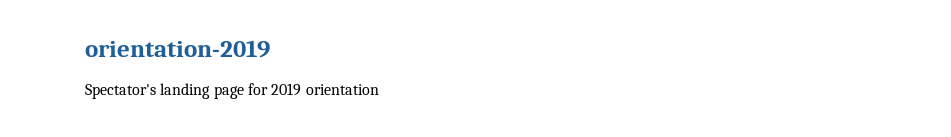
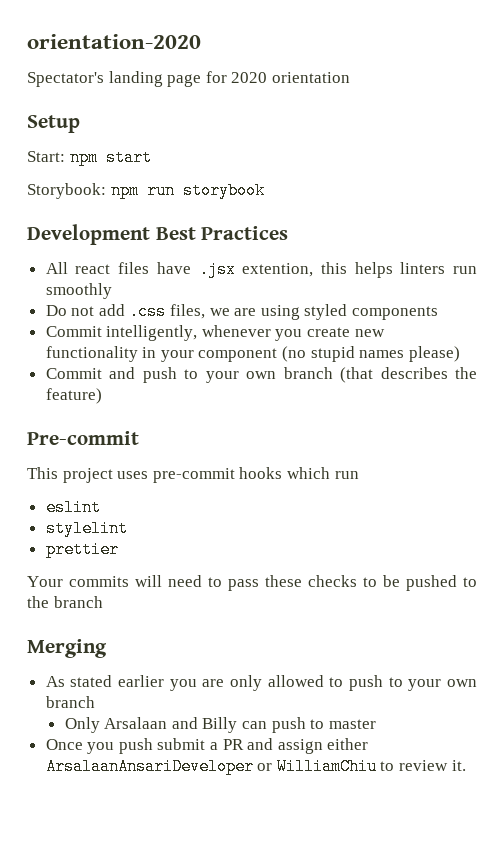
[85,40,270,58] orientation-2019 -> [27,34,201,49] orientation-2020
[271,83,302,96] 2019 -> [231,72,268,83] 2020
(379, 89) none -> [27,115,80,133] [27,149,152,166] [27,182,265,199] [27,224,289,245] [45,261,477,278] [45,283,112,299] [45,303,439,320] [45,325,385,341] [45,346,460,362] [45,367,477,383] [45,388,102,404] [27,431,139,445] [27,467,359,483] [45,499,101,516] [45,520,128,537] [45,541,119,558] [27,575,477,591] [27,596,103,608] [27,639,107,658] [45,675,478,691] [45,696,95,708] [64,717,376,733] [45,738,369,754] [45,758,466,775] // Setup // Start: npm start // Storybook: npm run storybook // Development Best Practices // All react files have .jsx extention, this helps linters run smoothly // Do not add .css files, we are using styled components // Commit intelligently, whenever you create new functionality in your component (no stupid names please) // Commit and push to your own branch (that describes the feature) // Pre-commit // This project uses pre-commit hooks which run // eslint // stylelint // prettier // Your commits will need to pass these checks to be pushed to the branch // Merging // As stated earlier you are only allowed to push to your own branch // Only Arsalaan and Billy can push to master // Once you push submit a PR and assign either ArsalaanAnsariDeveloper or WilliamChiu to review it.

